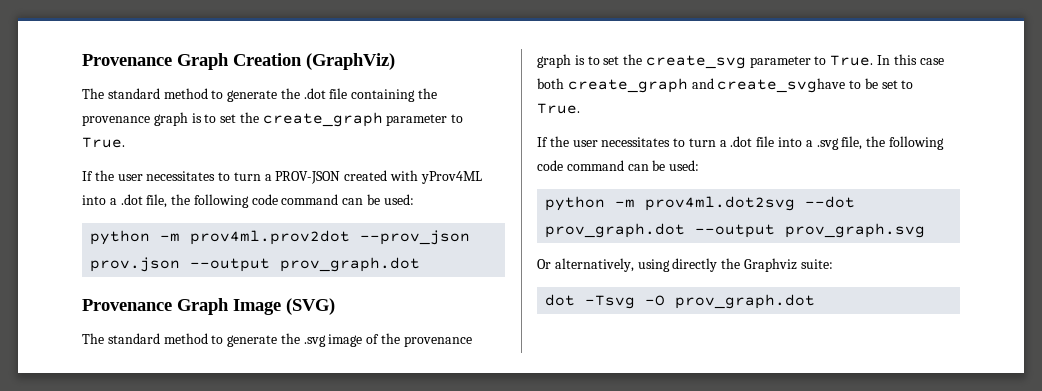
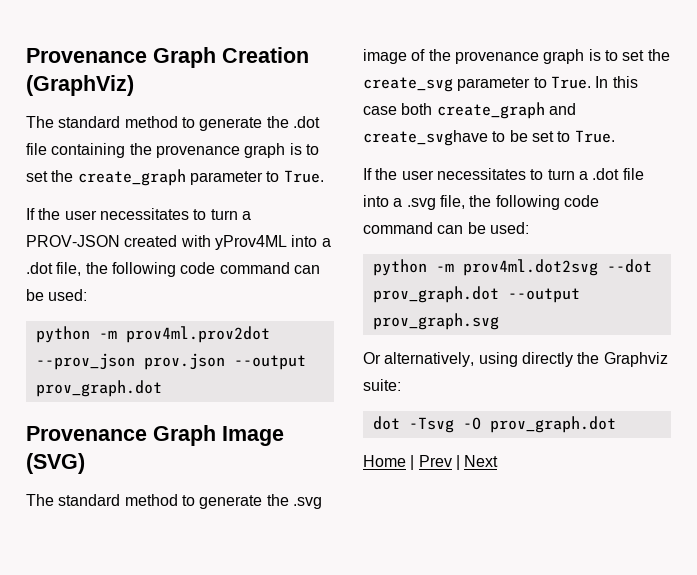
(816, 301) none -> [363,455,499,470] // Home | Prev | Next

